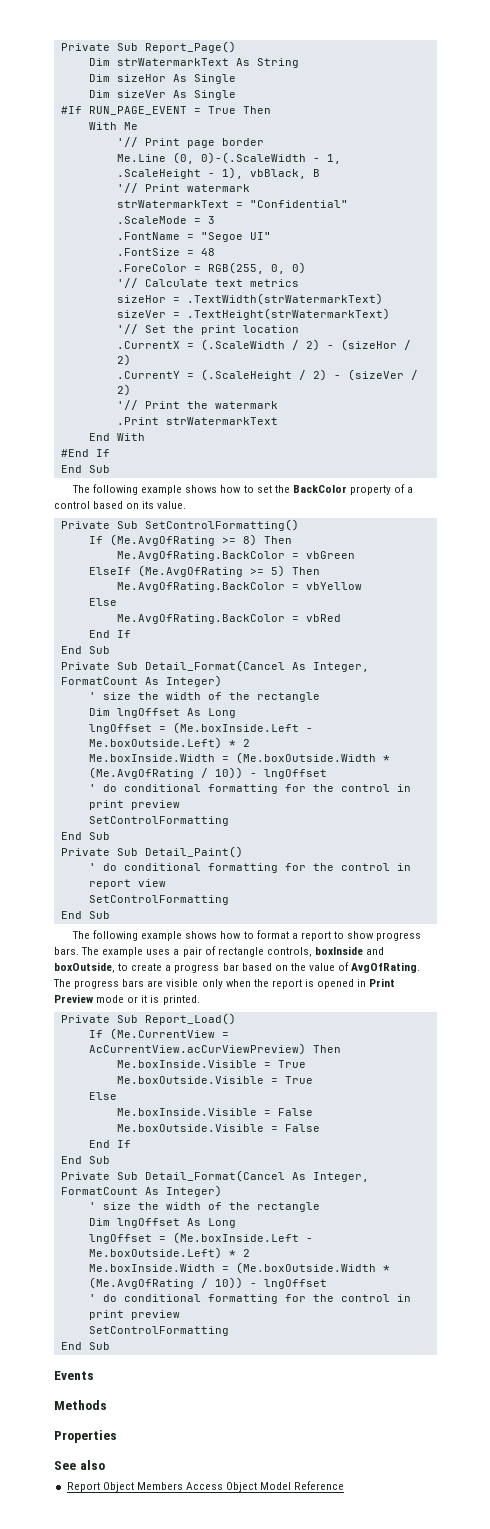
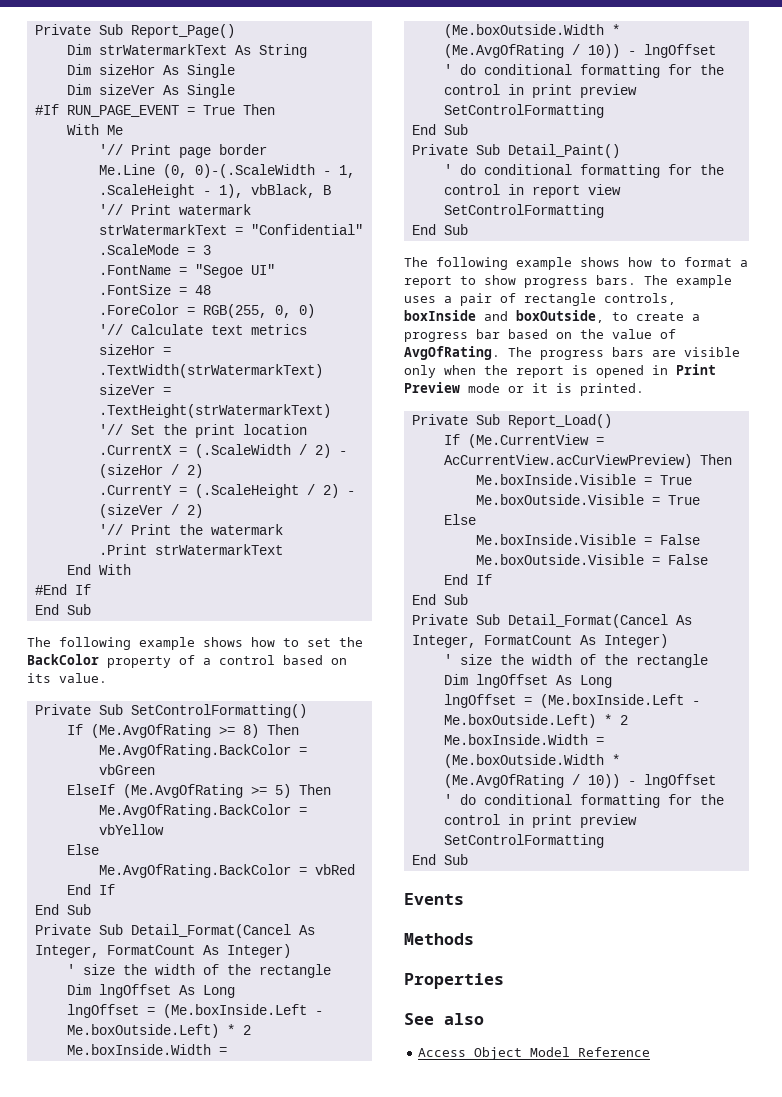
[66,1482,183,1492] Report Object Members -> (484, 1019) none

